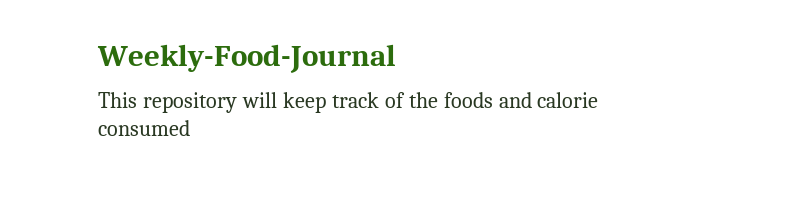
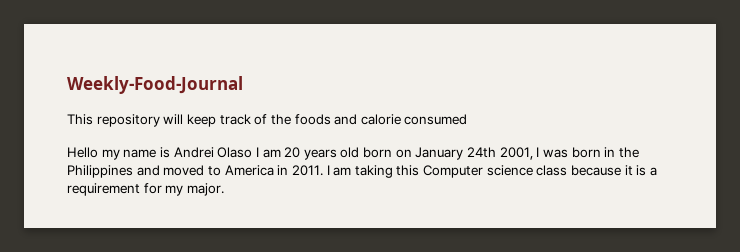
(190, 128) none -> [67,147,639,160] [67,165,657,178] [67,183,224,196] // Hello my name is Andrei Olaso I am 20 years old born on January 24th 2001, I was born in the Philippines and moved to America in 2011. I am taking this Computer science class because it is a requirement for my major.

